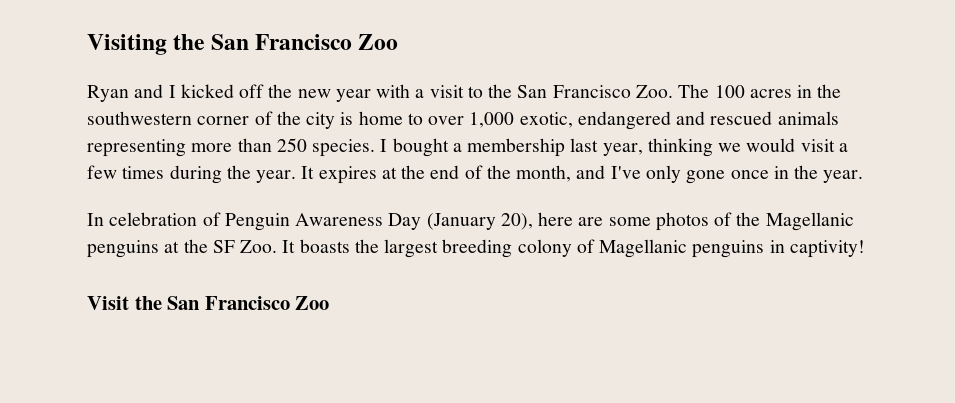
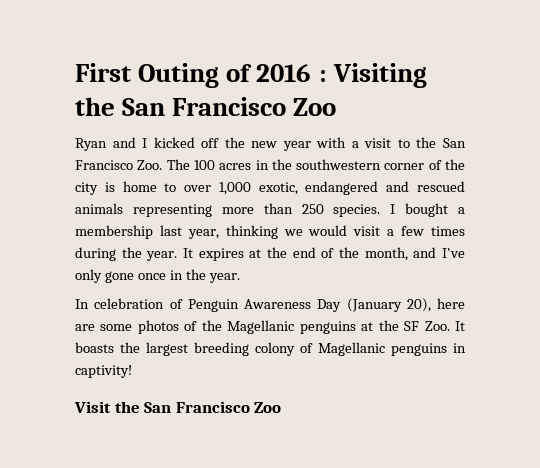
(87, 44) none -> [75,63,327,88] First Outing of 2016 :

